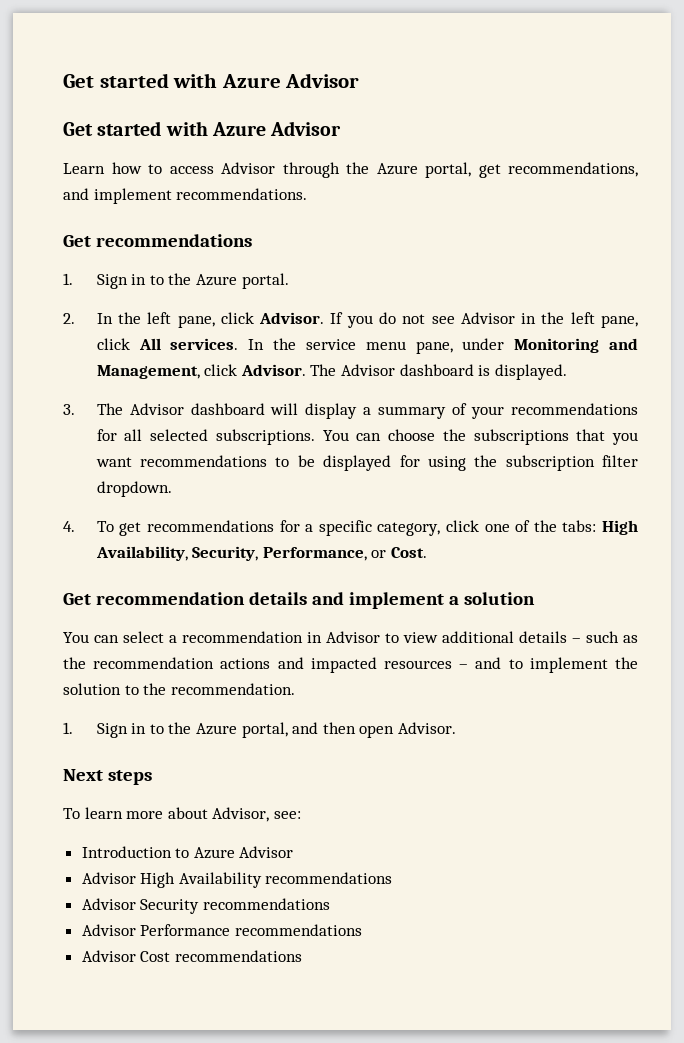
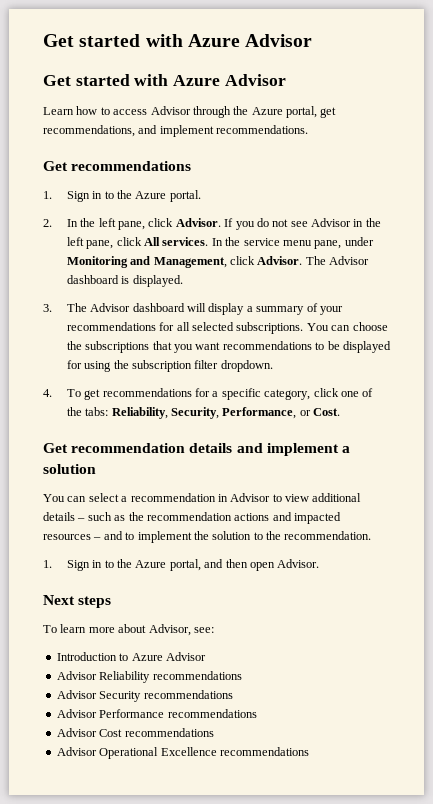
[602,520,638,535] [95,546,188,561] High Availability, -> [111,407,168,419] Reliability,
[140,872,262,888] High Availability -> [99,671,151,683] Reliability
(302, 956) none -> [56,747,309,759] // Advisor Operational Excellence recommendations

